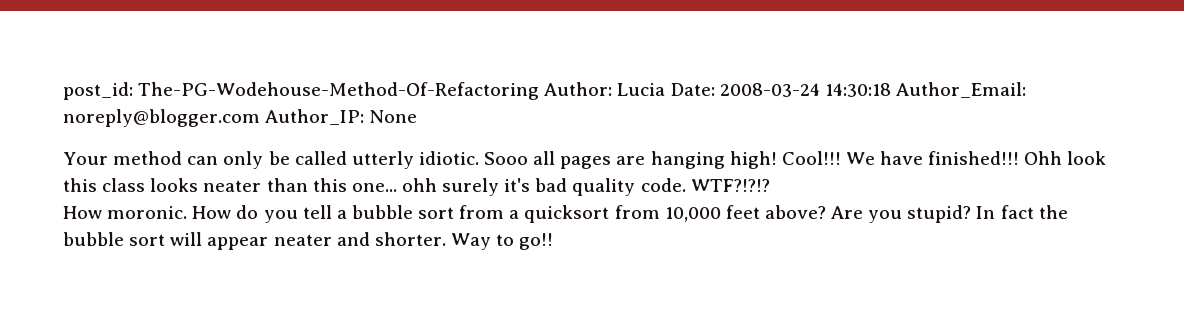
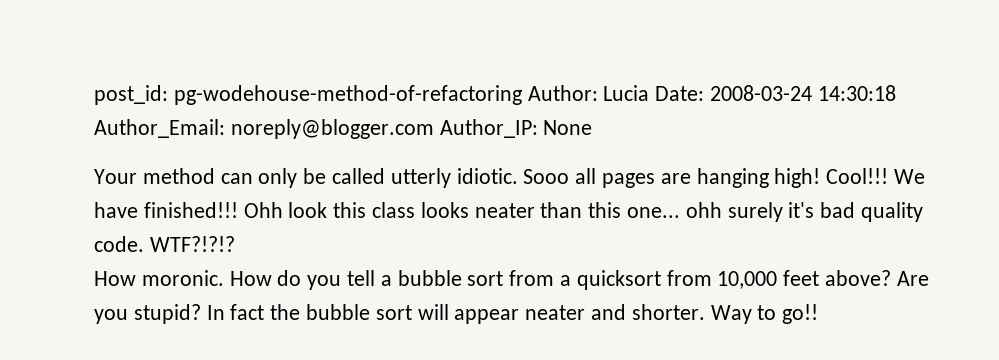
[138,82,540,100] The-PG-Wodehouse-Method-Of-Refactoring -> [173,85,522,105] pg-wodehouse-method-of-refactoring

